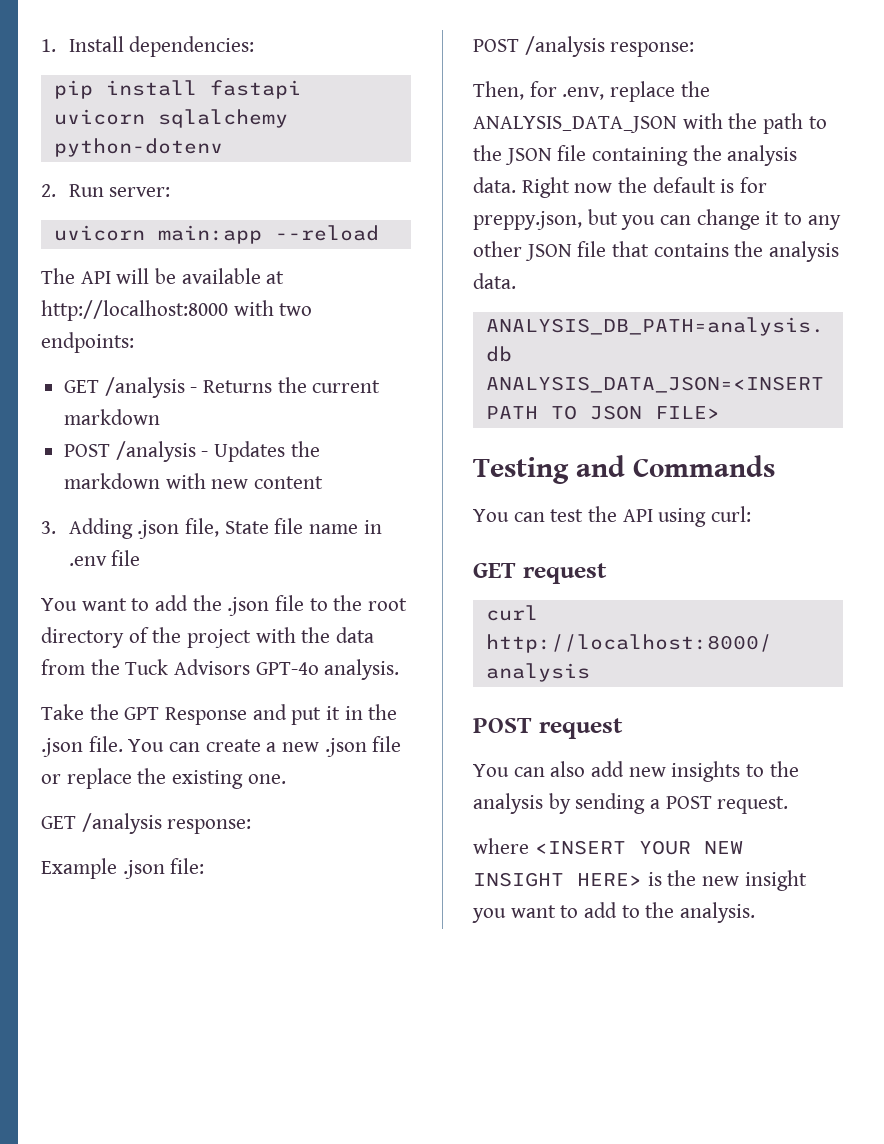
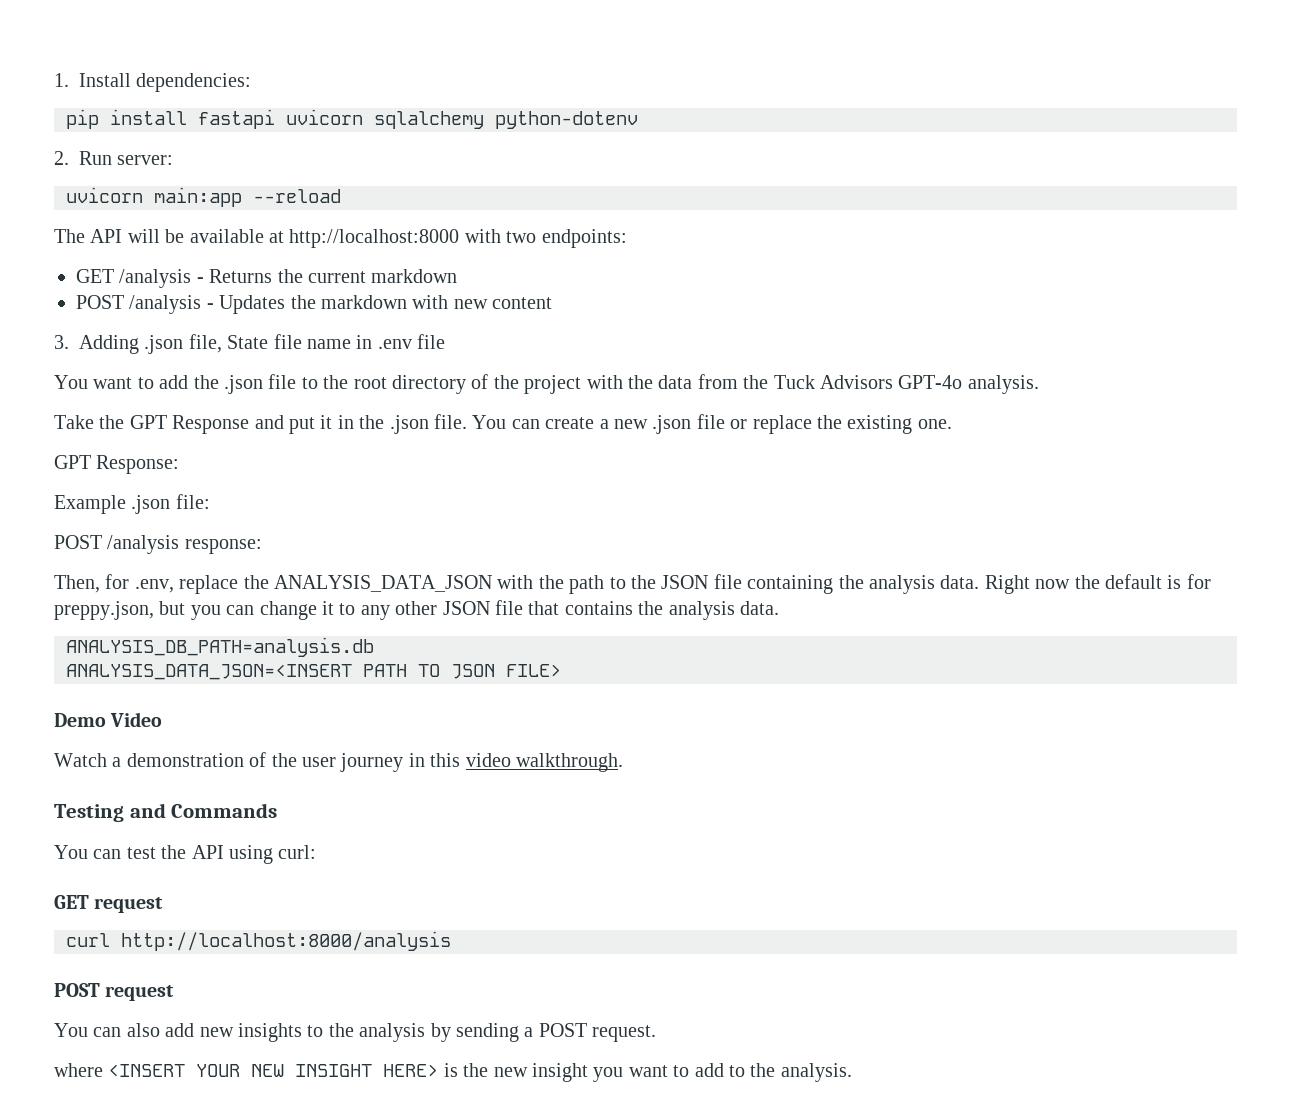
[41,813,252,834] GET /analysis response: -> [54,455,180,474] GPT Response:
(720, 412) none -> [54,712,163,727] [54,752,623,772] // Demo Video // Watch a demonstration of the user journey in this video walkthrough.

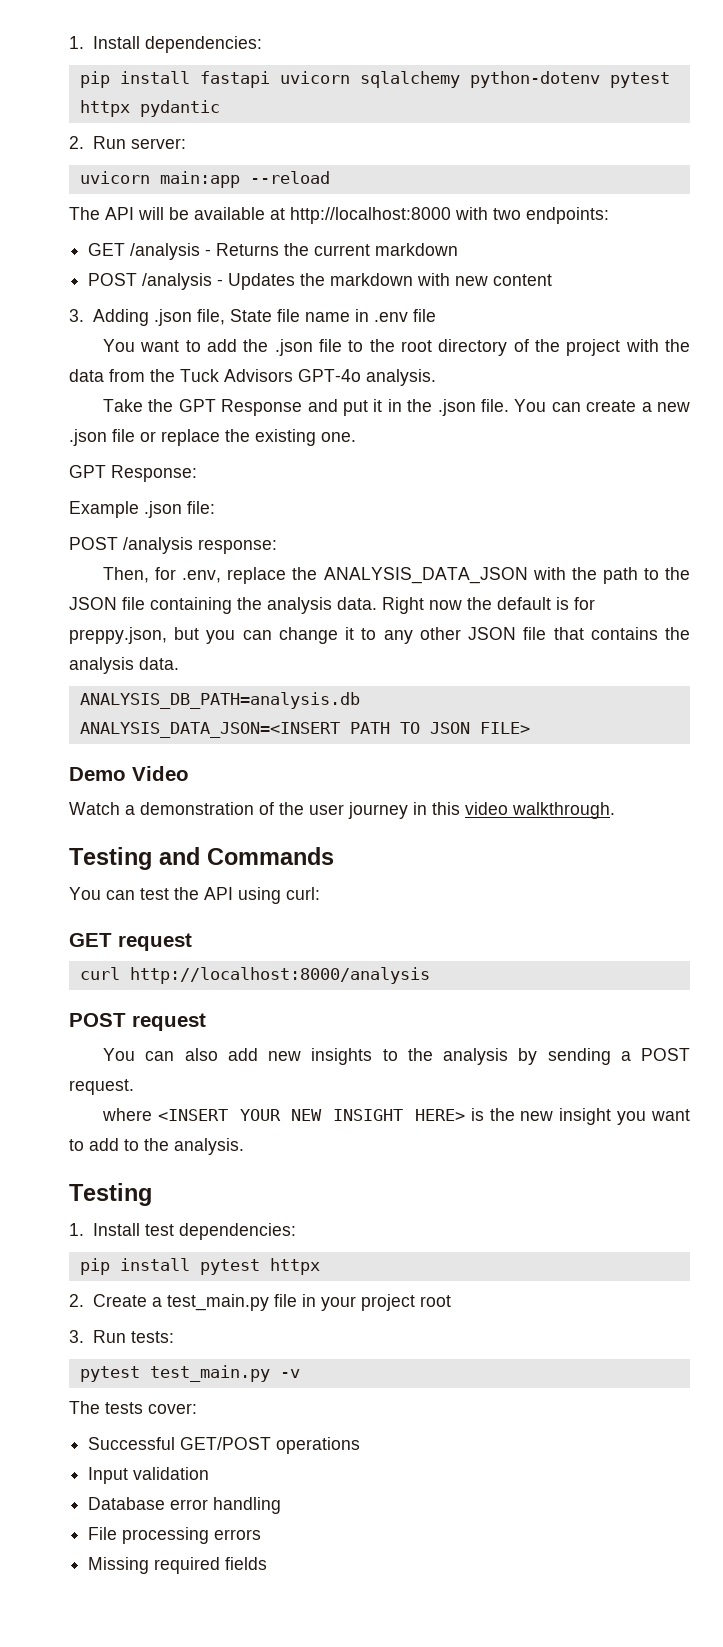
(638, 120) none -> [609,72,670,88] [79,100,220,117] pytest httpx pydantic
(852, 1072) none -> [69,1183,152,1206] [69,1223,296,1240] [79,1258,320,1275] [69,1294,451,1311] [69,1330,174,1343] [79,1365,300,1382] [69,1401,197,1414] [88,1437,361,1454] [88,1467,210,1484] [88,1497,282,1514] [88,1527,262,1544] [88,1557,268,1574] // Testing // 1. Install test dependencies: // pip install pytest httpx // 2. Create a test_main.py file in your project root // 3. Run tests: // pytest test_main.py -v // The tests cover: // Successful GET/POST operations // Input validation // Database error handling // File processing errors // Missing required fields

